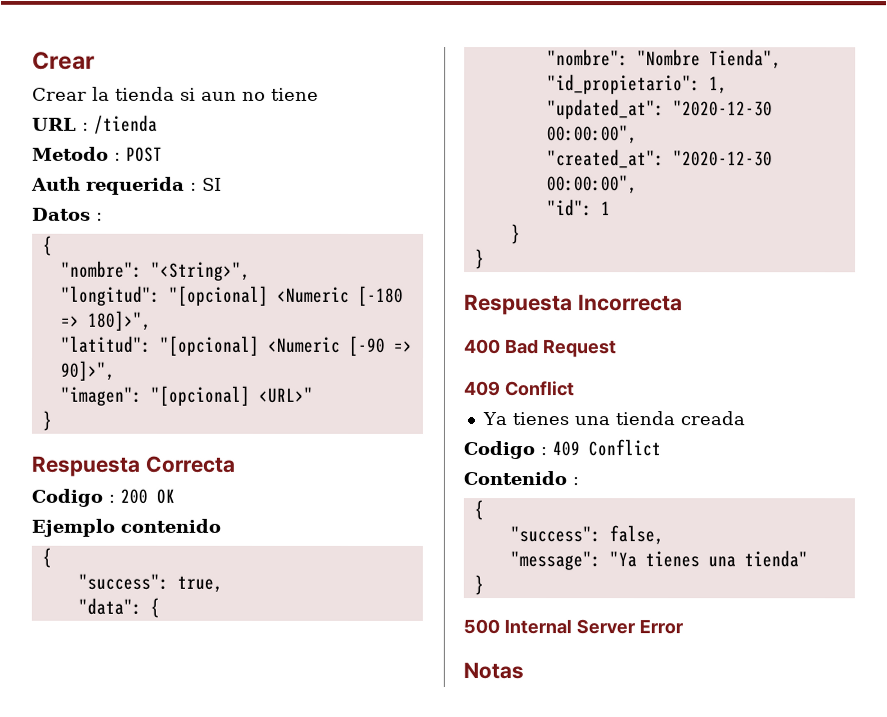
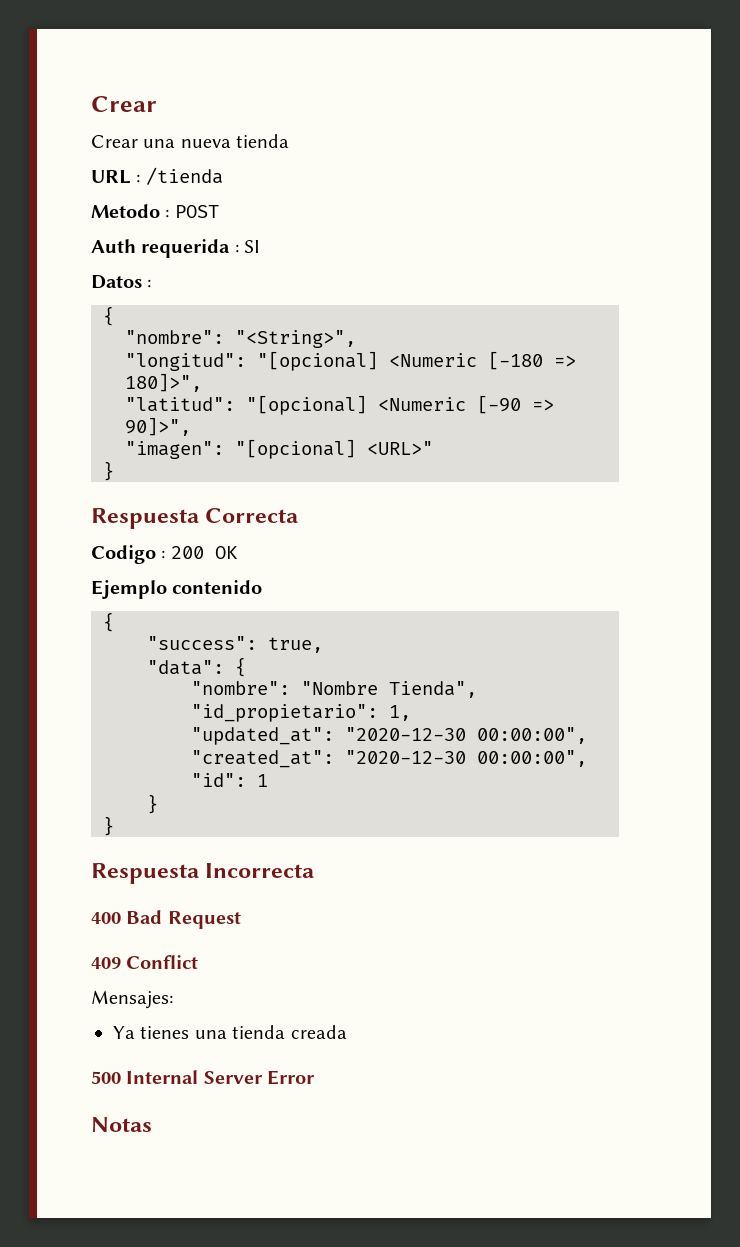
[92,86,319,101] la tienda si aun no tiene -> [143,134,290,148] una nueva tienda
(574, 389) none -> [91,990,173,1009] // Mensajes:
[463,439,661,460] [463,471,579,486] [473,500,484,521] [509,525,664,546] [509,550,808,571] [473,575,484,596] // Codigo : 409 Conflict // Contenido : // { // "success": false, // "message": "Ya tienes una tienda" // } -> (347, 1032) none

